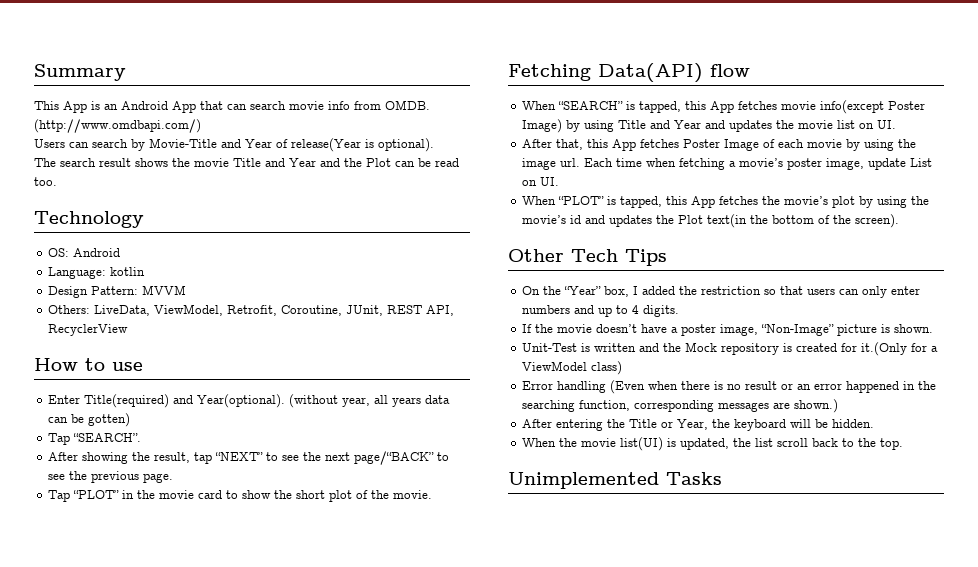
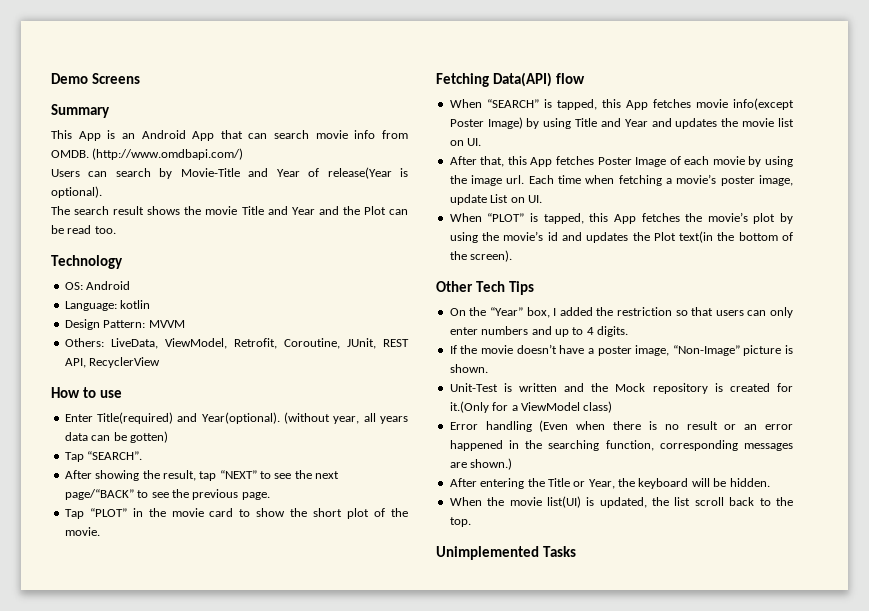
(34, 72) none -> [51,73,140,84] Demo Screens //

